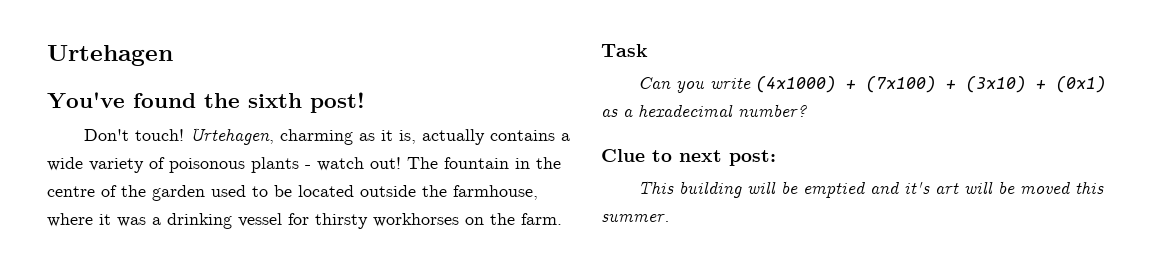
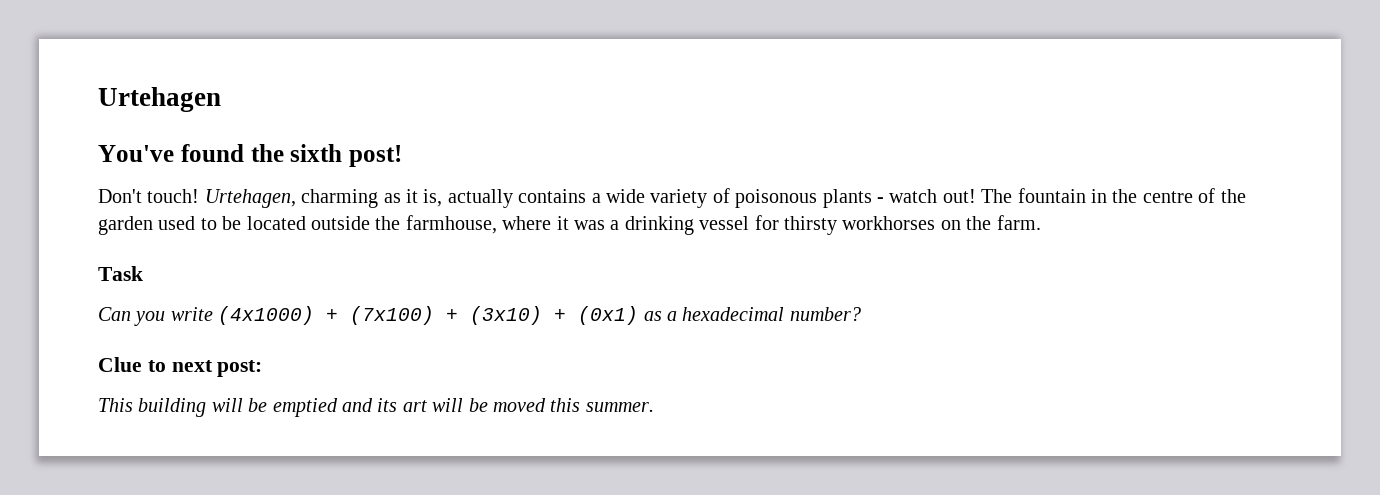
[904,182,931,194] it's -> [377,398,398,412] its

